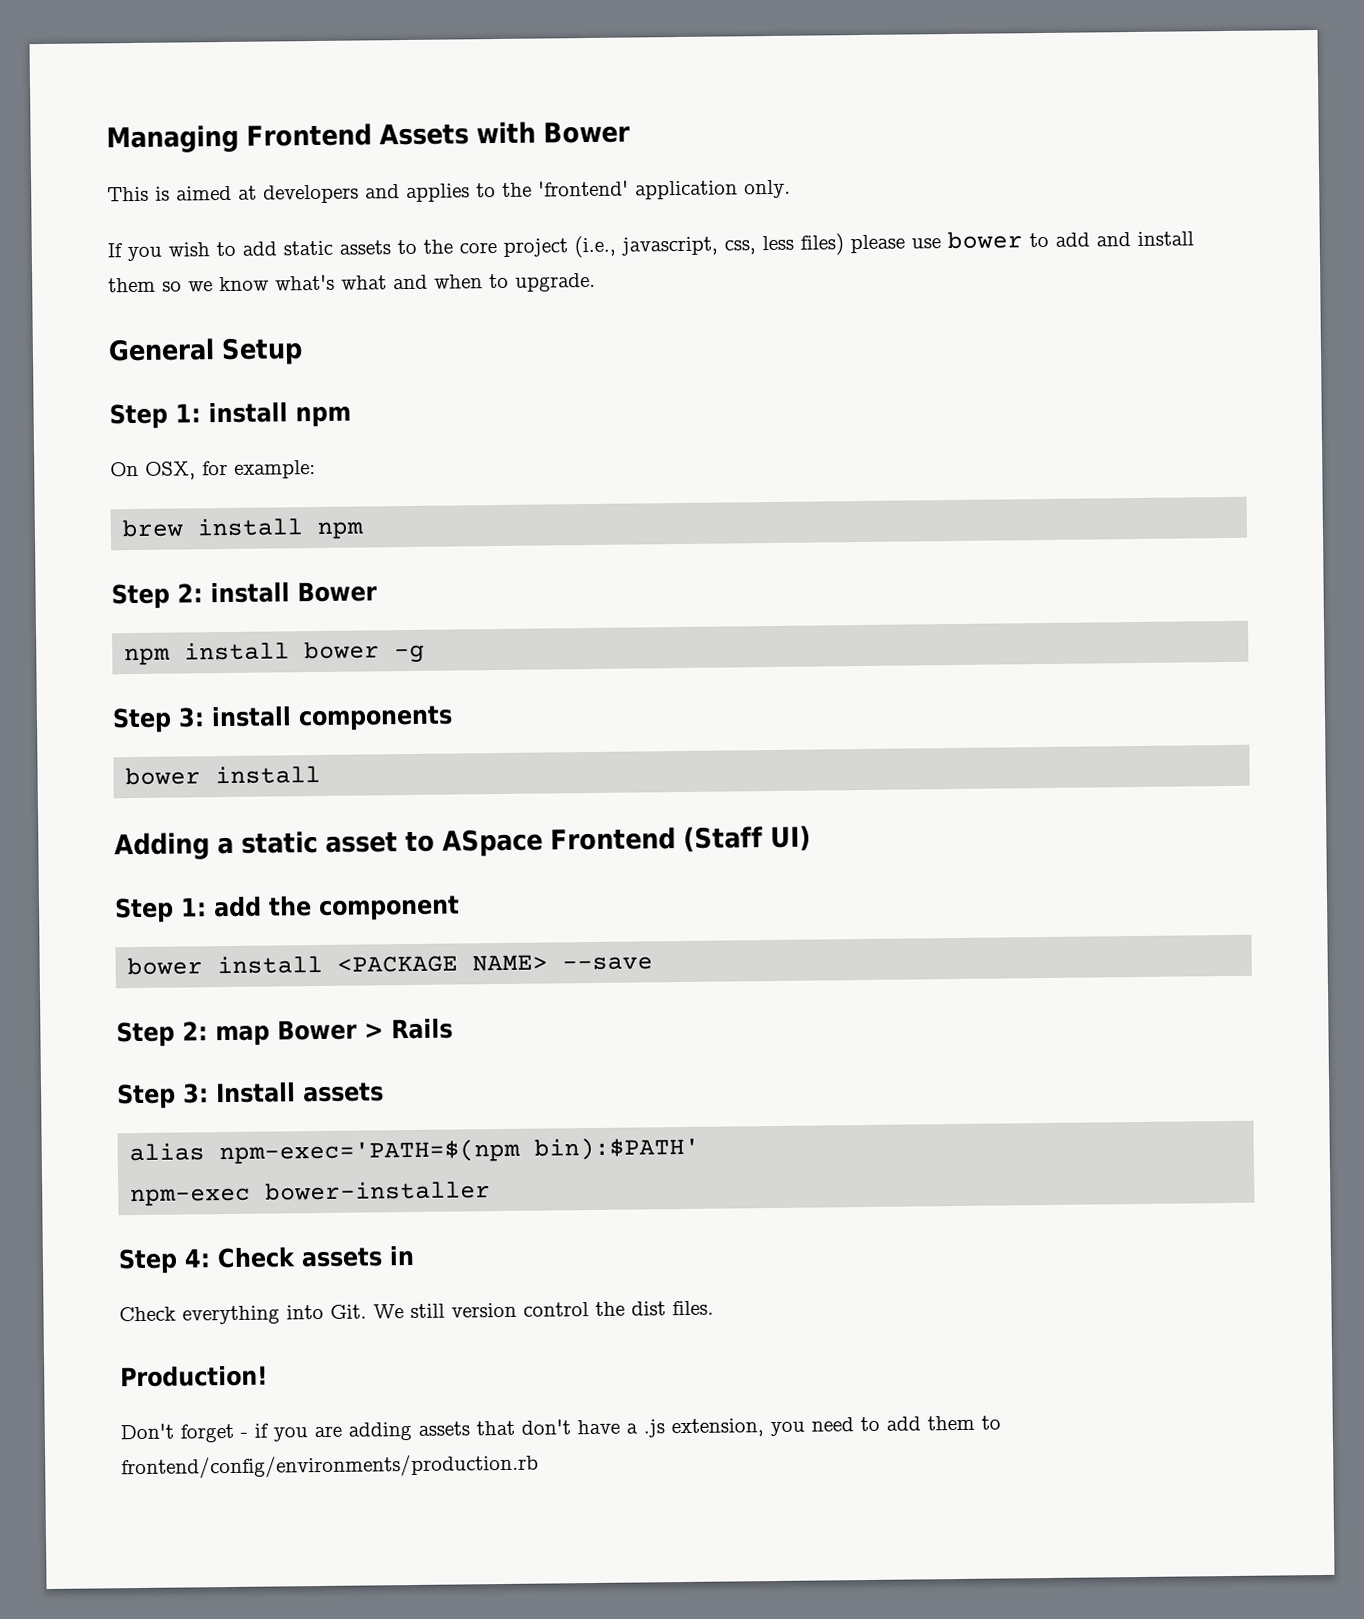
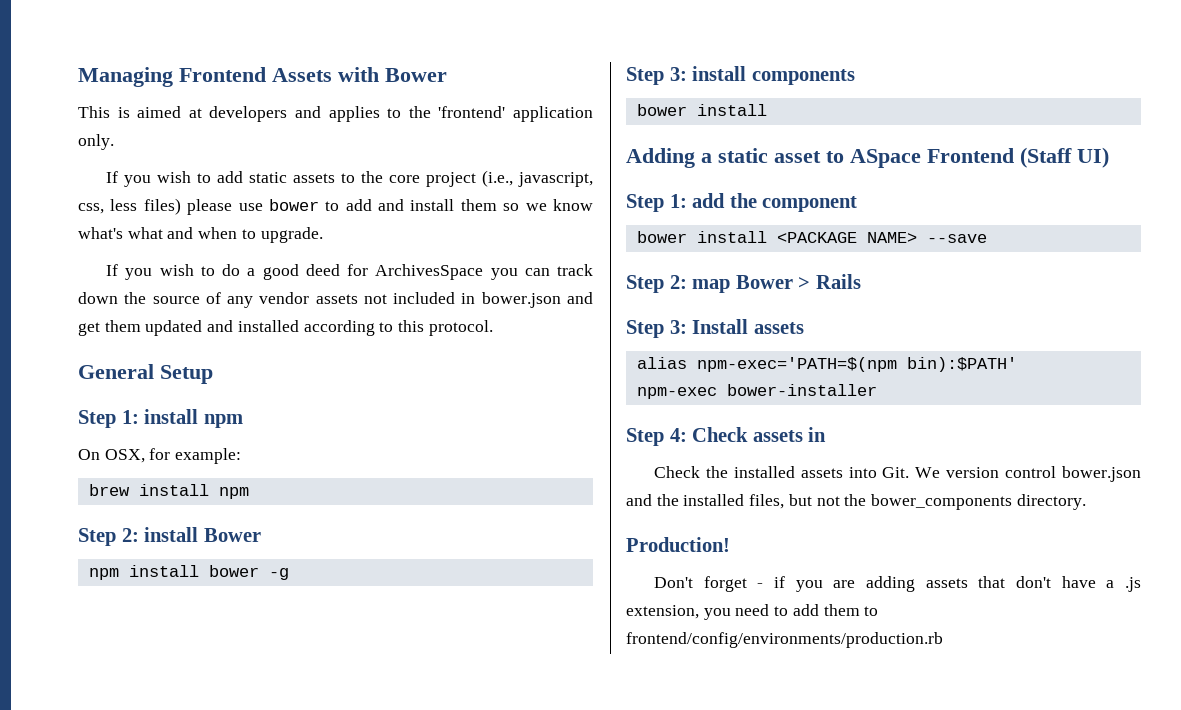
(596, 282) none -> [106,264,593,280] [78,292,593,308] [78,320,493,336] // If you wish to do a good deed for ArchivesSpace you can track down the source of any vendor assets not included in bower.json and get them updated and installed according to this protocol.
[182,1305,280,1325] everything -> [705,466,843,478] the installed assets
[410,1303,445,1319] still -> (941, 472) none
[595,1300,714,1316] the dist files. -> [1062,466,1141,482] [626,494,1086,510] bower.json and the installed files, but not the bower_components directory.

